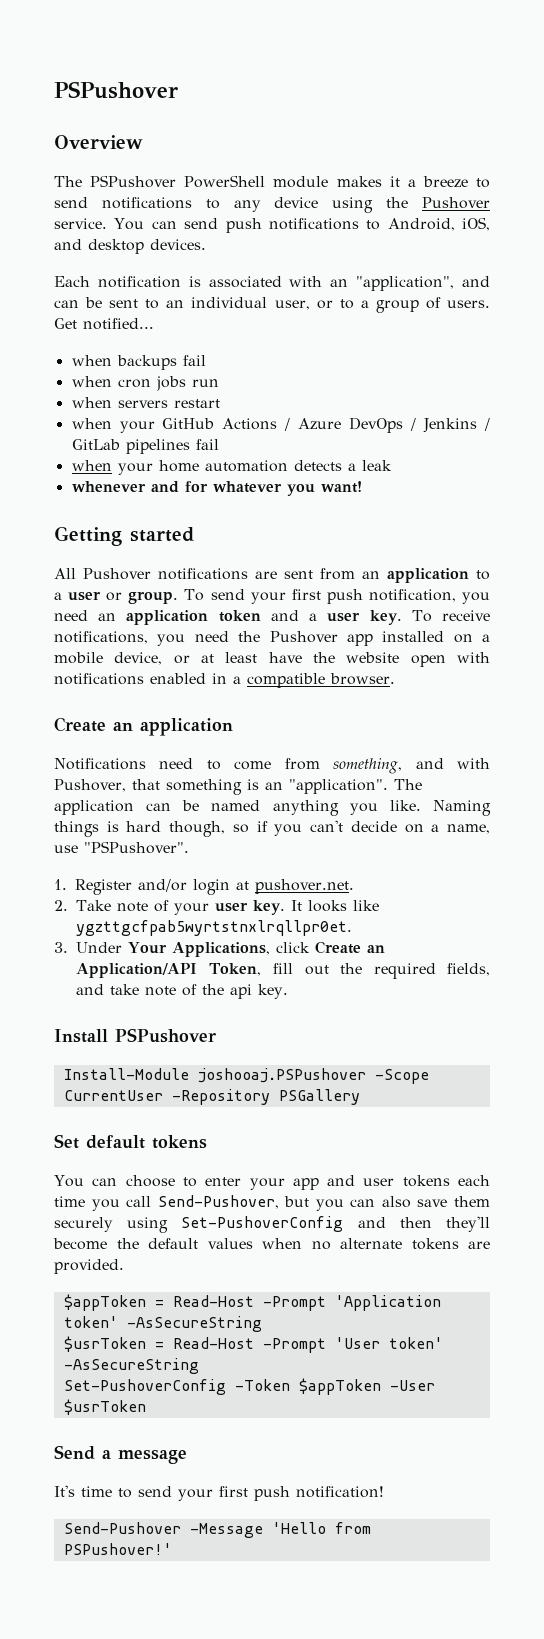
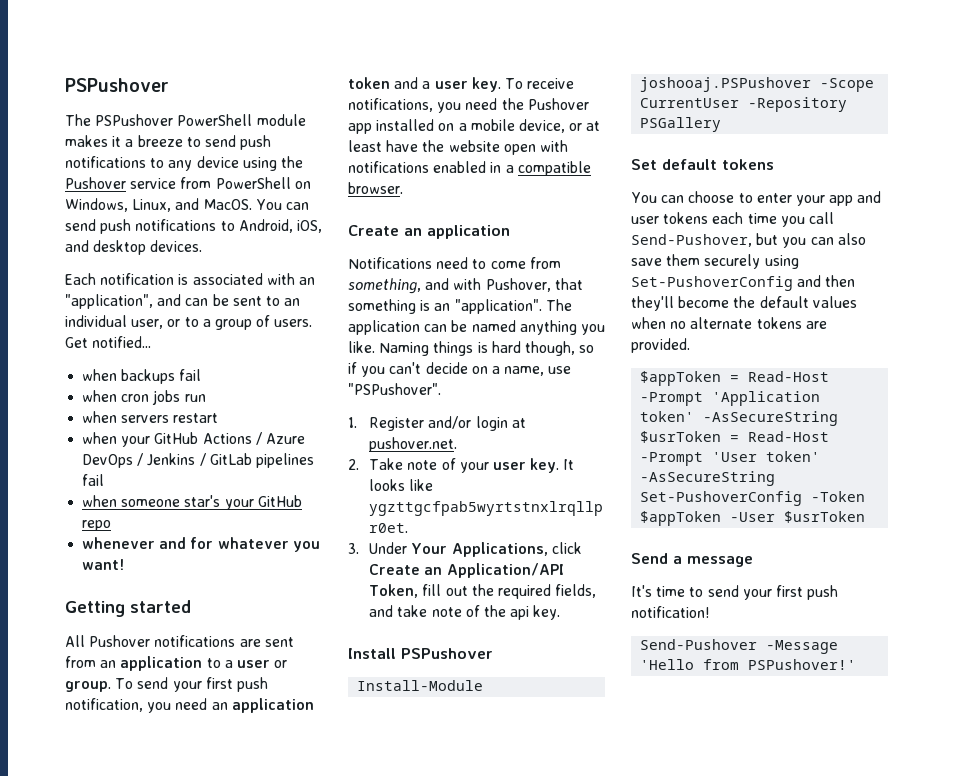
[54,81,178,99] [54,135,143,149] PSPushover // Overview -> [65,78,169,92] PSPushover
(88, 202) none -> [240,135,272,150] push
[54,218,107,229] service. -> [130,177,311,189] [65,198,252,212] service from PowerShell on Windows, Linux, and MacOS.
[117,460,392,475] your home automation detects a leak -> [121,495,302,510] [82,520,112,531] someone star's your GitHub repo

